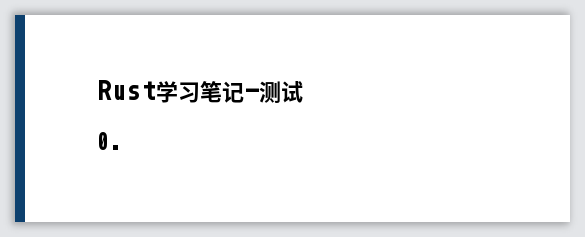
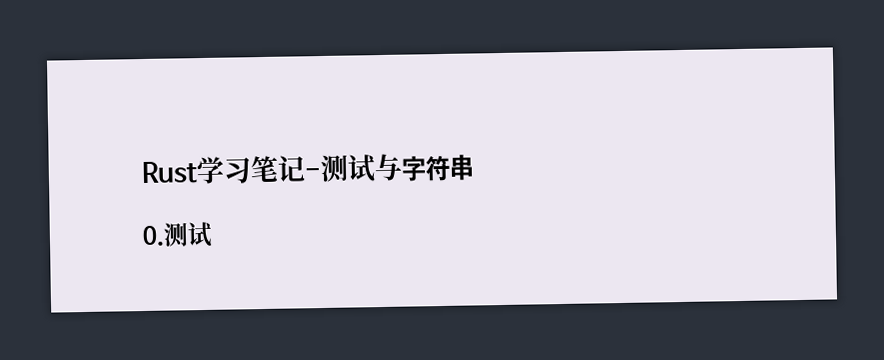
(303, 92) none -> [374,153,475,182] 与字符串
(120, 141) none -> [163,221,213,248] 测试

